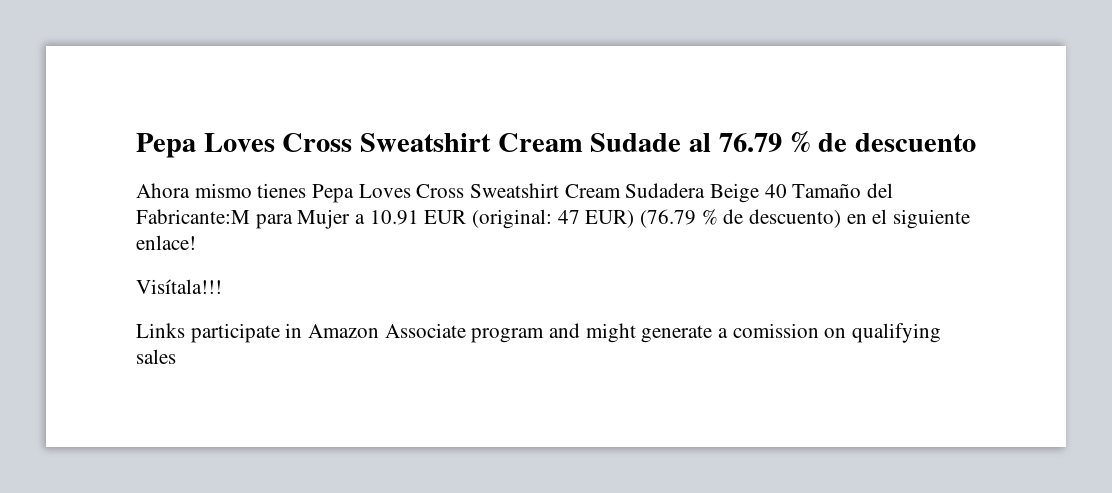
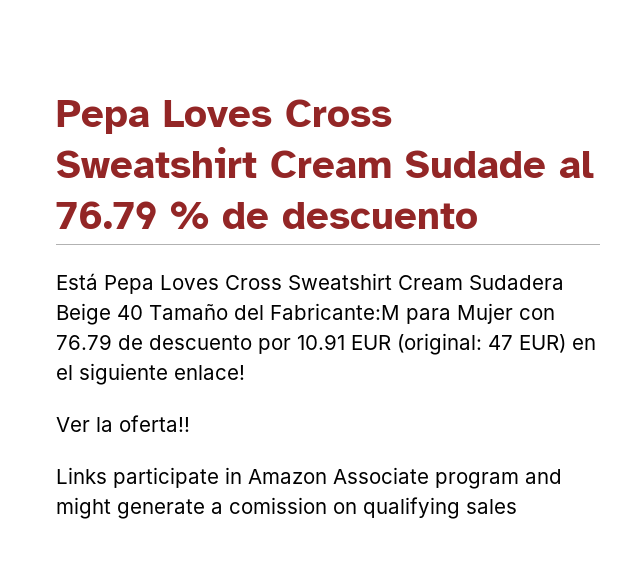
[136,183,307,198] Ahora mismo tienes -> [56,273,98,290] Está
[355,214,366,224] a -> [519,308,555,320] [56,334,291,354] con 76.79 de descuento por
[640,209,842,228] (76.79 % de descuento) -> (566, 343) none
[136,279,222,294] Visítala!!! -> [56,415,190,432] Ver la oferta!!

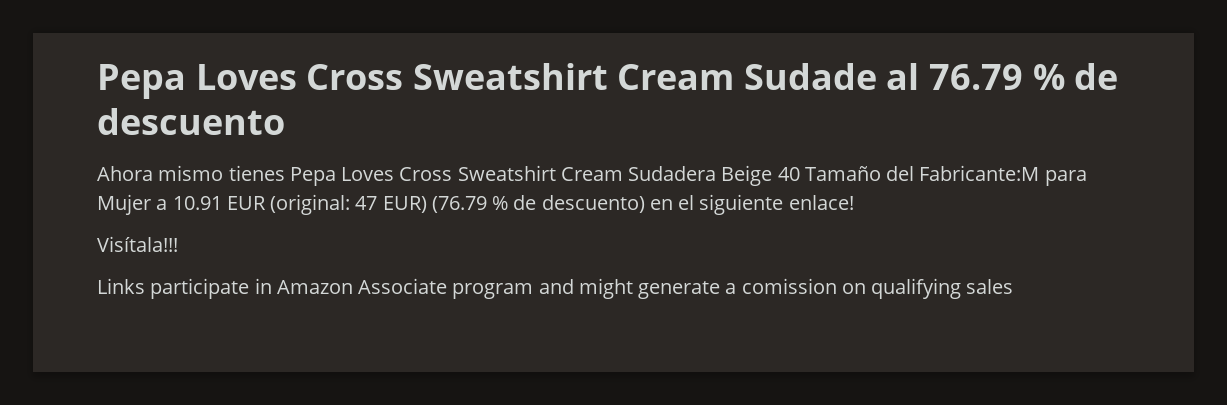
[56,273,98,290] Está -> [97,165,285,181] Ahora mismo tienes
[519,308,555,320] [56,334,291,354] con 76.79 de descuento por -> [156,199,168,210] a
(566, 343) none -> [431,195,645,213] (76.79 % de descuento)
[56,415,190,432] Ver la oferta!! -> [97,236,178,252] Visítala!!!

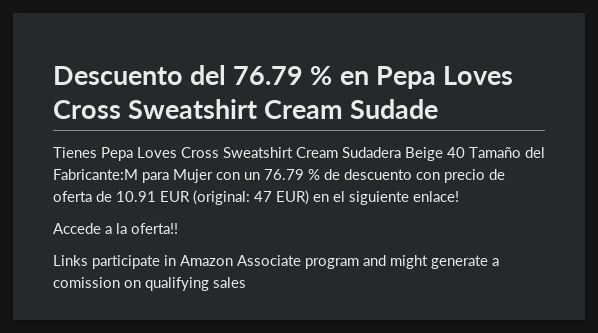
(97, 81) none -> [53,65,369,85] Descuento del 76.79 % en
[886,63,1119,90] [97,108,285,135] [97,165,285,181] al 76.79 % de descuento // Ahora mismo tienes -> [53,147,97,158] // Tienes
[156,199,168,210] a -> [216,169,505,183] [53,191,112,202] con un 76.79 % de descuento con precio de oferta de
[431,195,645,213] (76.79 % de descuento) -> (309, 197) none
[97,236,178,252] Visítala!!! -> [53,223,178,234] Accede a la oferta!!

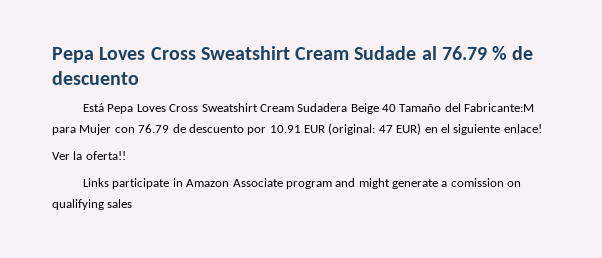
[53,65,369,85] Descuento del 76.79 % en -> (52, 55) none
[53,147,97,158] // Tienes -> [421,46,534,60] [52,71,139,85] [83,103,105,112] al 76.79 % de descuento // Está
[244,169,505,183] [53,191,112,202] un 76.79 % de descuento con precio de oferta de -> [138,124,267,135] 76.79 de descuento por
[53,223,112,234] Accede a -> [52,152,70,160] Ver

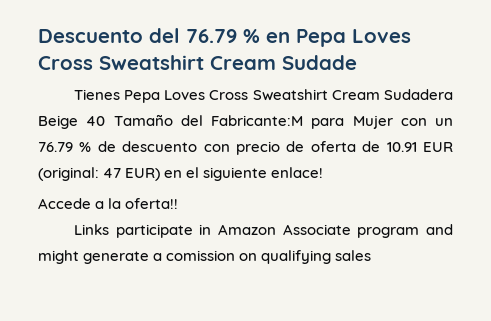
(52, 55) none -> [38,28,290,43] Descuento del 76.79 % en
[421,46,534,60] [52,71,139,85] [83,103,105,112] al 76.79 % de descuento // Está -> [73,89,120,100] // Tienes
[138,124,267,135] 76.79 de descuento por -> [435,118,453,126] [38,141,381,155] un 76.79 % de descuento con precio de oferta de
[52,152,70,160] Ver -> [38,198,105,209] Accede a

